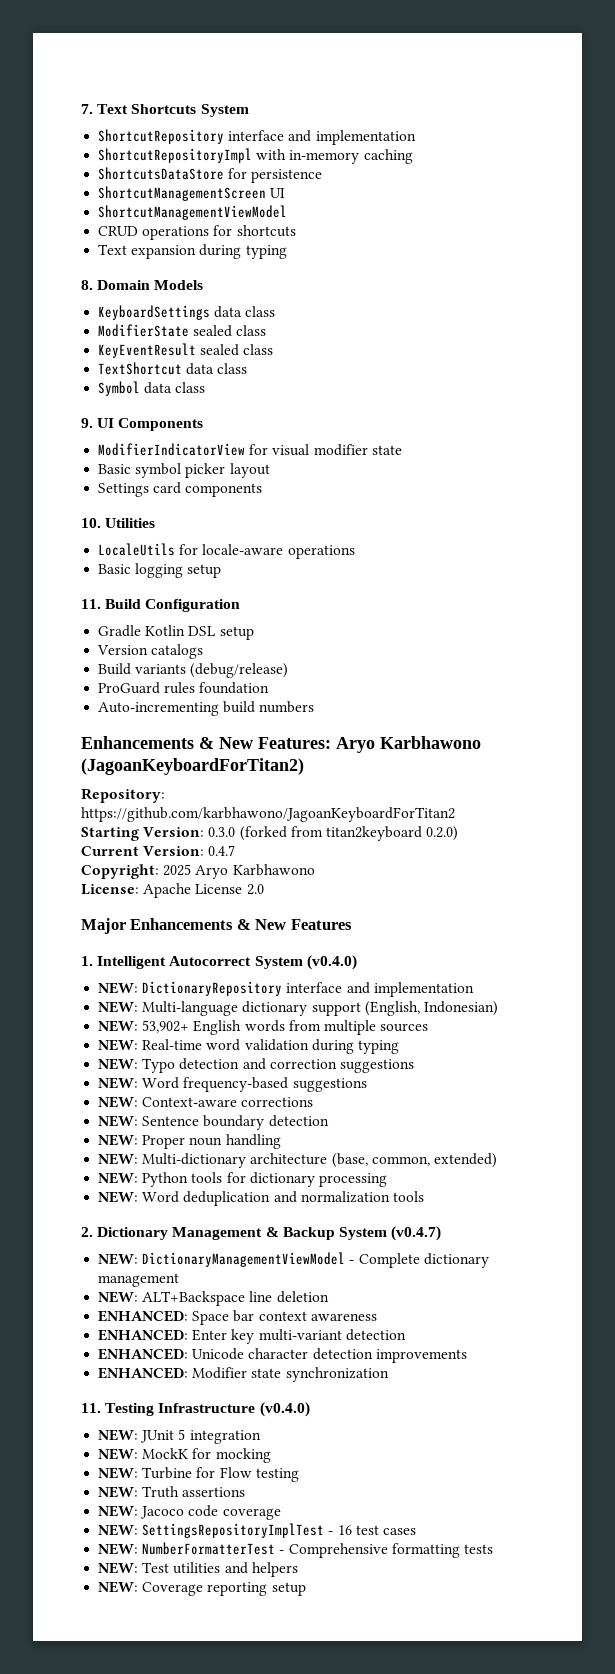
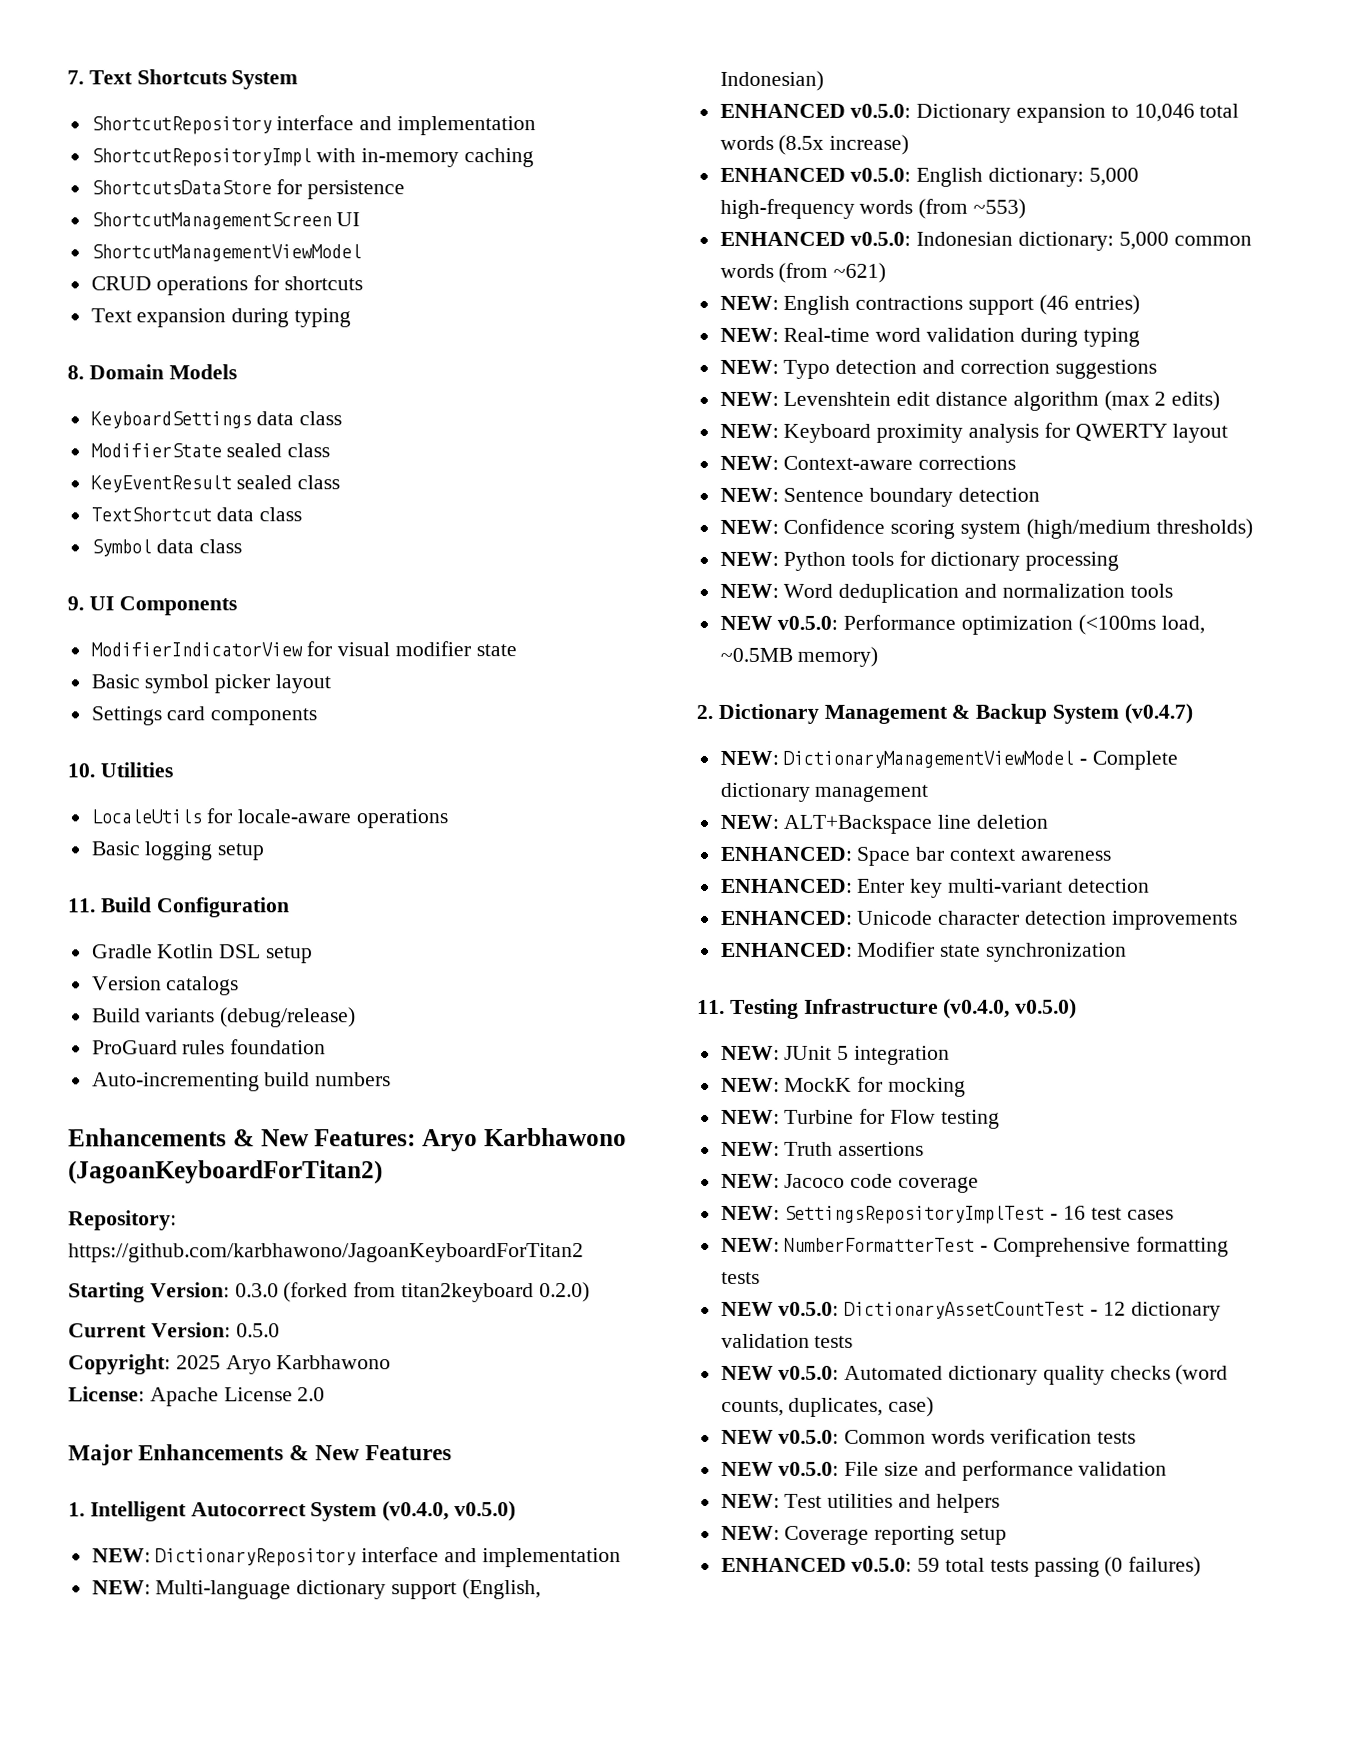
[208,845,236,856] 0.4.7 -> [235,1323,280,1338] 0.5.0
[306,955,357,970] (v0.4.0) -> [382,1501,517,1522] (v0.4.0, v0.5.0)
[98,1020,429,1035] NEW: 53,902+ English words from multiple sources -> [719,103,1240,123] [719,134,910,155] [719,167,1139,187] [719,198,1027,219] [719,231,1252,251] [719,262,887,283] [719,294,1140,315] ENHANCED v0.5.0: Dictionary expansion to 10,046 total words (8.5x increase) // ENHANCED v0.5.0: English dictionary: 5,000 high-frequency words (from ~553) // ENHANCED v0.5.0: Indonesian dictionary: 5,000 common words (from ~621) // NEW: English contractions support (46 entries)
[142,1077,367,1092] Word frequency-based suggestions -> [783,390,1221,411] [719,422,1229,443] Levenshtein edit distance algorithm (max 2 edits) // NEW: Keyboard proximity analysis for QWERTY layout
[142,1134,281,1149] [98,1153,497,1168] Proper noun handling // NEW: Multi-dictionary architecture (base, common, extended) -> [783,518,1253,539] Confidence scoring system (high/medium thresholds)
(424, 1196) none -> [719,614,1205,635] [719,646,879,667] // NEW v0.5.0: Performance optimization (<100ms load, ~0.5MB memory)
[259,1402,310,1417] (v0.4.0) -> [943,998,1078,1019] (v0.4.0, v0.5.0)
(493, 1549) none -> [720,1301,1221,1321] [720,1333,854,1348] [720,1364,1229,1385] [720,1396,935,1417] [720,1428,1136,1444] [720,1460,1168,1481] // NEW v0.5.0: DictionaryAssetCountTest - 12 dictionary validation tests // NEW v0.5.0: Automated dictionary quality checks (word counts, duplicates, case) // NEW v0.5.0: Common words verification tests // NEW v0.5.0: File size and performance validation
(306, 1589) none -> [720,1556,1202,1577] // ENHANCED v0.5.0: 59 total tests passing (0 failures)

